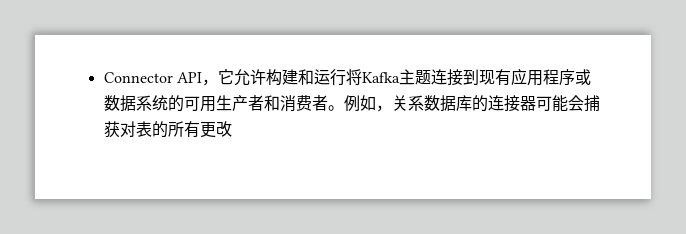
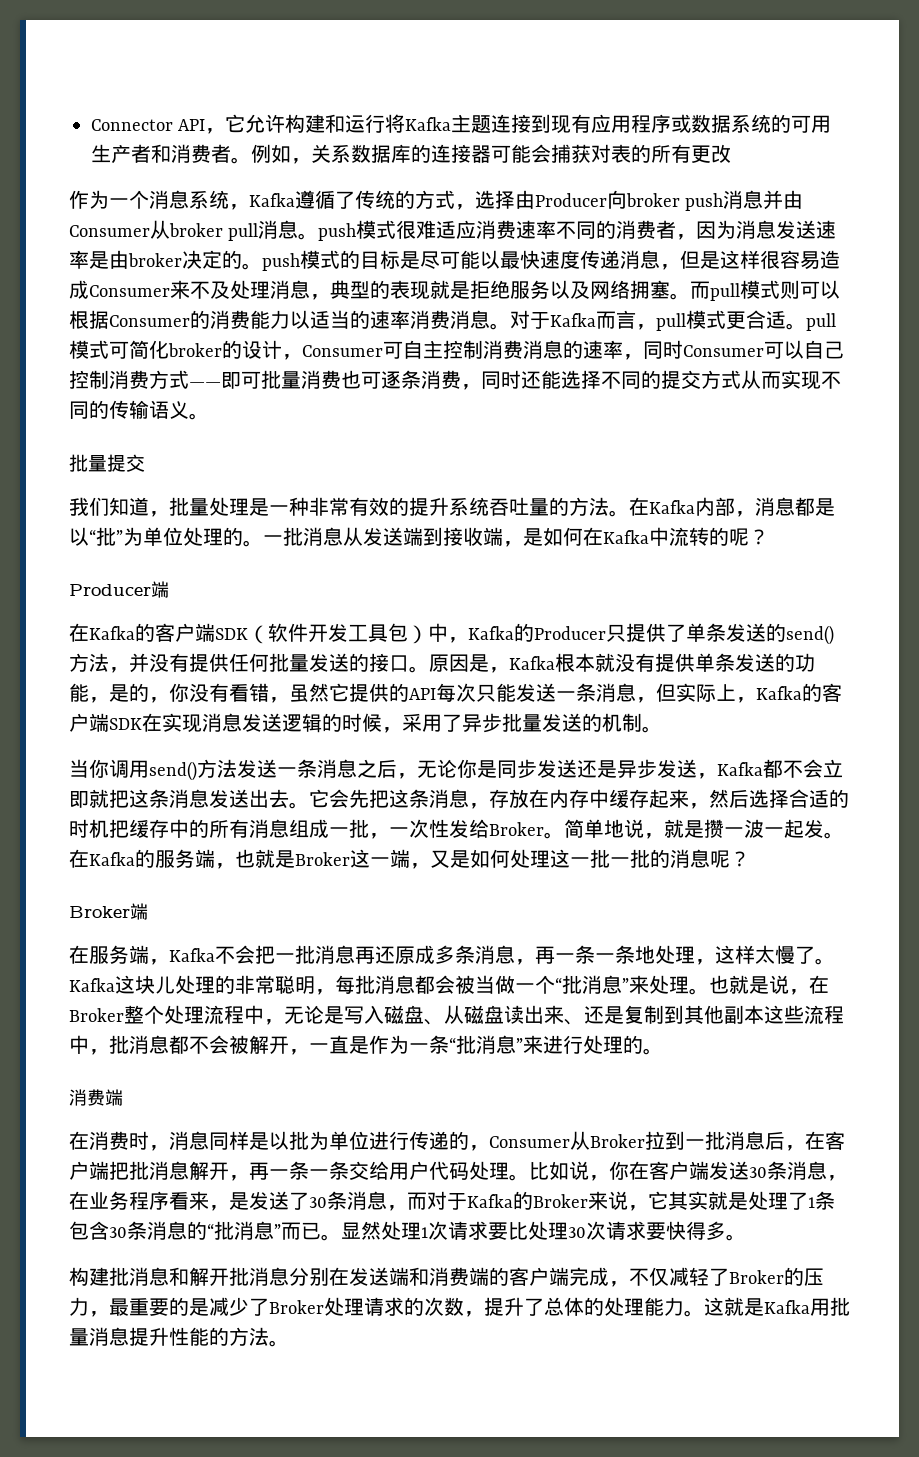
(232, 129) none -> [69,190,804,211] [69,220,837,241] [69,250,840,271] [69,280,840,301] [69,310,836,331] [69,340,844,360] [69,370,841,390] [69,400,209,420] [69,454,145,472] [69,497,835,517] [69,527,769,547] [69,581,169,598] [69,623,834,645] [69,653,815,673] [69,683,842,703] [69,713,662,733] [69,759,843,781] [69,789,849,809] [69,819,844,839] [69,849,750,869] [69,903,148,920] [69,945,835,965] [69,975,829,995] [69,1005,844,1025] [69,1035,663,1055] [69,1089,123,1106] [69,1131,845,1151] [69,1161,847,1181] [69,1191,835,1211] [69,1221,746,1241] [69,1267,824,1287] [69,1297,850,1317] [69,1327,289,1347] // 作为一个消息系统，Kafka遵循了传统的方式，选择由Producer向broker push消息并由Consumer从broker pull消息。push模式很难适应消费速率不同的消费者，因为消息发送速率是由broker决定的。push模式的目标是尽可能以最快速度传递消息，但是这样很容易造成Consumer来不及处理消息，典型的表现就是拒绝服务以及网络拥塞。而pull模式则可以根据Consumer的消费能力以适当的速率消费消息。对于Kafka而言，pull模式更合适。pull模式可简化broker的设计，Consumer可自主控制消费消息的速率，同时Consumer可以自己控制消费方式——即可批量消费也可逐条消费，同时还能选择不同的提交方式从而实现不同的传输语义。 // 批量提交 // 我们知道，批量处理是一种非常有效的提升系统吞吐量的方法。在Kafka内部，消息都是以“批”为单位处理的。一批消息从发送端到接收端，是如何在Kafka中流转的呢？ // Producer端 // 在Kafka的客户端SDK（软件开发工具包）中，Kafka的Producer只提供了单条发送的send()方法，并没有提供任何批量发送的接口。原因是，Kafka根本就没有提供单条发送的功能，是的，你没有看错，虽然它提供的API每次只能发送一条消息，但实际上，Kafka的客户端SDK在实现消息发送逻辑的时候，采用了异步批量发送的机制。 // 当你调用send()方法发送一条消息之后，无论你是同步发送还是异步发送，Kafka都不会立即就把这条消息发送出去。它会先把这条消息，存放在内存中缓存起来，然后选择合适的时机把缓存中的所有消息组成一批，一次性发给Broker。简单地说，就是攒一波一起发。在Kafka的服务端，也就是Broker这一端，又是如何处理这一批一批的消息呢？ // Broker端 // 在服务端，Kafka不会把一批消息再还原成多条消息，再一条一条地处理，这样太慢了。Kafka这块儿处理的非常聪明，每批消息都会被当做一个“批消息”来处理。也就是说，在Broker整个处理流程中，无论是写入磁盘、从磁盘读出来、还是复制到其他副本这些流程中，批消息都不会被解开，一直是作为一条“批消息”来进行处理的。 // 消费端 // 在消费时，消息同样是以批为单位进行传递的，Consumer从Broker拉到一批消息后，在客户端把批消息解开，再一条一条交给用户代码处理。比如说，你在客户端发送30条消息，在业务程序看来，是发送了30条消息，而对于Kafka的Broker来说，它其实就是处理了1条包含30条消息的“批消息”而已。显然处理1次请求要比处理30次请求要快得多。 // 构建批消息和解开批消息分别在发送端和消费端的客户端完成，不仅减轻了Broker的压力，最重要的是减少了Broker处理请求的次数，提升了总体的处理能力。这就是Kafka用批量消息提升性能的方法。

